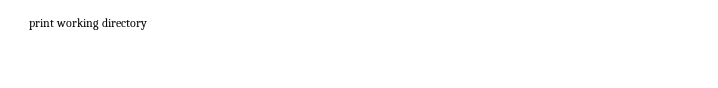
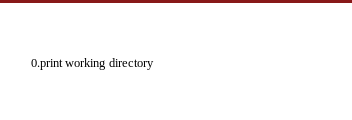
[29,19,54,30] print -> [31,59,63,70] 0.print

